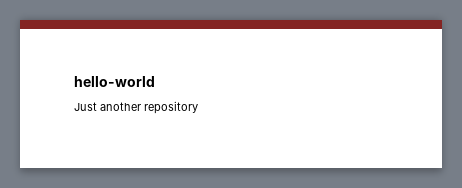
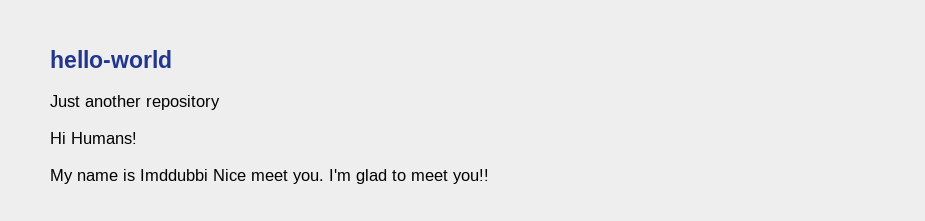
(198, 107) none -> [50,132,137,144] [50,169,489,184] // Hi Humans! // My name is Imddubbi Nice meet you. I'm glad to meet you!!

